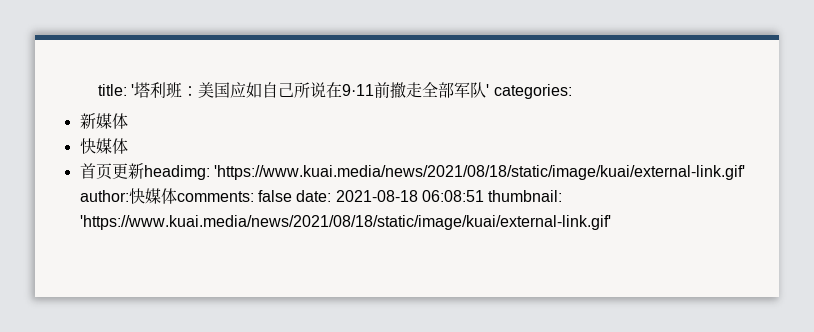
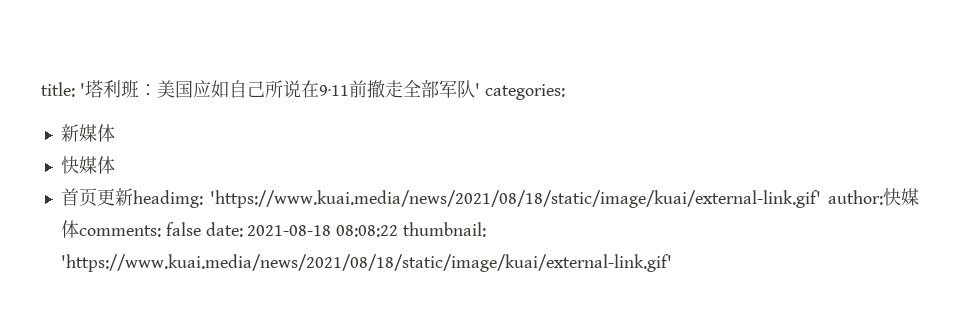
[421,190,484,202] 06:08:51 -> [336,225,399,237] 08:08:22

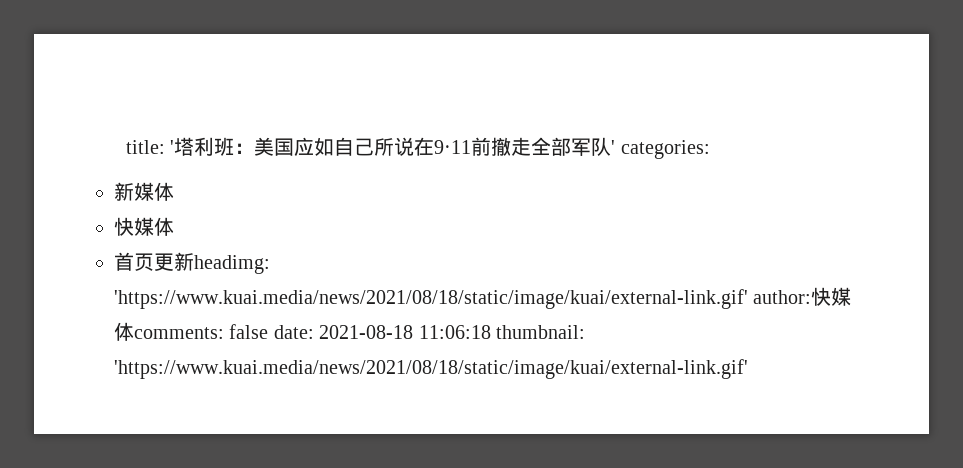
[336,225,399,237] 08:08:22 -> [418,325,491,339] 11:06:18

